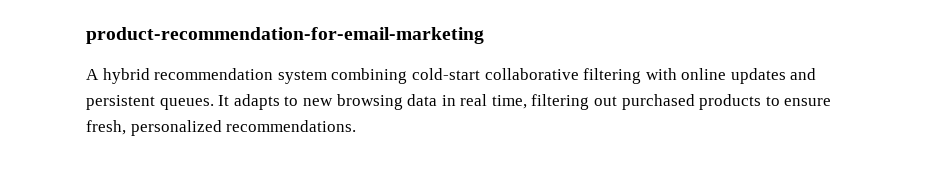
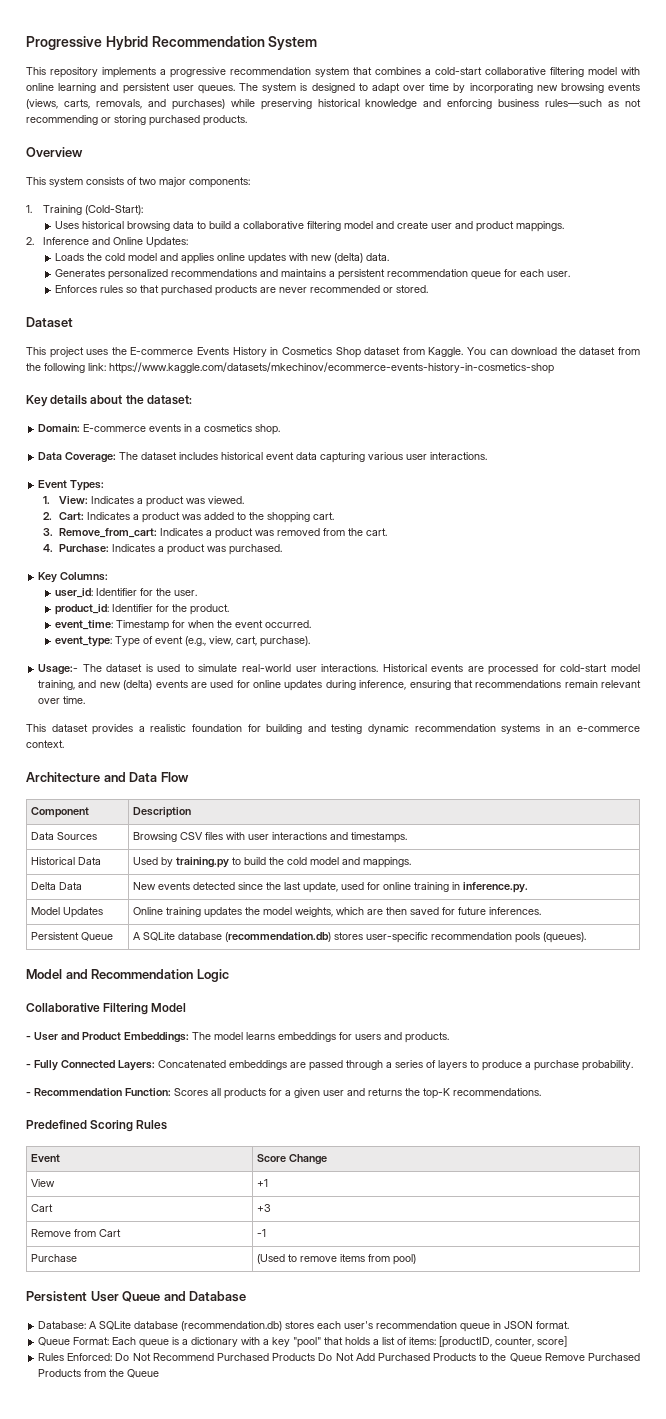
[86,27,484,44] [86,68,408,84] product-recommendation-for-email-marketing // A hybrid recommendation system combining -> [26,36,318,50] [26,67,431,78] Progressive Hybrid Recommendation System // This repository implements a progressive recommendation system that combines a
(642, 76) none -> [588,67,617,75] model
[730,68,786,84] updates -> [58,83,97,93] learning
[159,94,832,110] [86,120,357,136] queues. It adapts to new browsing data in real time, filtering out purchased products to ensure fresh, personalized recommendations. -> [172,83,640,94] [26,99,642,110] [26,115,247,126] [26,147,83,157] [26,177,250,188] [26,205,143,215] [54,221,564,232] [26,237,188,248] [54,253,389,264] [54,269,570,280] [54,285,428,296] [26,317,73,328] [26,347,640,358] [26,362,554,374] [26,395,192,407] [38,424,281,435] [38,452,488,463] [38,480,105,491] [42,496,244,507] [42,512,334,523] [42,528,387,539] [42,544,282,555] [38,572,109,583] [54,588,197,598] [54,604,229,615] [54,620,311,631] [54,636,310,647] [38,664,640,675] [38,680,641,691] [38,696,86,704] [26,724,641,735] [26,740,64,748] [26,772,189,782] [31,807,90,818] [133,807,192,818] [31,832,98,840] [133,832,408,843] [31,857,102,865] [133,857,412,868] [31,882,83,890] [133,882,529,893] [31,907,104,918] [133,907,542,918] [31,932,114,941] [133,932,587,943] [26,969,229,982] [26,1003,187,1015] [26,1032,449,1043] [26,1060,633,1071] [26,1088,541,1099] [26,1120,168,1132] [31,1154,61,1162] [257,1154,328,1165] [31,1179,56,1187] [257,1179,269,1187] [31,1204,54,1212] [257,1204,272,1212] [31,1229,122,1237] [257,1229,267,1237] [31,1254,78,1262] [257,1254,417,1265] [26,1291,247,1302] [38,1321,570,1332] [38,1336,568,1348] [38,1353,640,1362] [38,1369,160,1378] user queues. The system is designed to adapt over time by incorporating new browsing events (views, carts, removals, and purchases) while preserving historical knowledge and enforcing business rules—such as not recommending or storing purchased products. // Overview // This system consists of two major components: // 1. Training (Cold-Start): // Uses historical browsing data to build a collaborative filtering model and create user and product mappings. // 2. Inference and Online Updates: // Loads the cold model and applies online updates with new (delta) data. // Generates personalized recommendations and maintains a persistent recommendation queue for each user. // Enforces rules so that purchased products are never recommended or stored. // Dataset // This project uses the E-commerce Events History in Cosmetics Shop dataset from Kaggle. You can download the dataset from the following link: https://www.kaggle.com/datasets/mkechinov/ecommerce-events-history-in-cosmetics-shop // Key details about the dataset: // Domain: E-commerce events in a cosmetics shop. // Data Coverage: The dataset includes historical event data capturing various user interactions. // Event Types: // 1. View: Indicates a product was viewed. // 2. Cart: Indicates a product was added to the shopping cart. // 3. Remove_from_cart: Indicates a product was removed from the cart. // 4. Purchase: Indicates a product was purchased. // Key Columns: // user_id: Identifier for the user. // product_id: Identifier for the product. // event_time: Timestamp for when the event occurred. // event_type: Type of event (e.g., view, cart, purchase). // Usage:- The dataset is used to simulate real-world user interactions. Historical events are processed for cold-start model training, and new (delta) events are used for online updates during inference, ensuring that recommendations remain relevant over time. // This dataset provides a realistic foundation for building and testing dynamic recommendation systems in an e-commerce context. // Architecture and Data Flow // Component | Description // Data Sources | Browsing CSV files with user interactions and timestamps. // Historical Data | Used by training.py to build the cold model and mappings. // Delta Data | New events detected since the last update, used for online training in inference.py. // Model Updates | Online training updates the model weights, which are then saved for future inferences. // Persistent Queue | A SQLite database (recommendation.db) stores user-specific recommendation pools (queues). // Model and Recommendation Logic // Collaborative Filtering Model // - User and Product Embeddings: The model learns embeddings for users and products. // - Fully Connected Layers: Concatenated embeddings are passed through a series of layers to produce a purchase probability. // - Recommendation Function: Scores all products for a given user and returns the top-K recommendations. // Predefined Scoring Rules // Event | Score Change // View | +1 // Cart | +3 // Remove from Cart | -1 // Purchase | (Used to remove items from pool) // Persistent User Queue and Database // Database: A SQLite database (recommendation.db) stores each user's recommendation queue in JSON format. // Queue Format: Each queue is a dictionary with a key "pool" that holds a list of items: [productID, counter, score] // Rules Enforced: Do Not Recommend Purchased Products Do Not Add Purchased Products to the Queue Remove Purchased Products from the Queue

